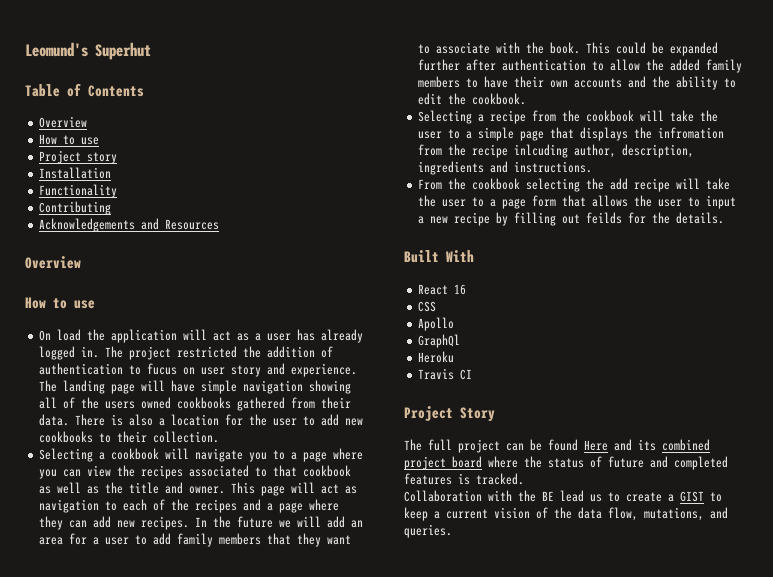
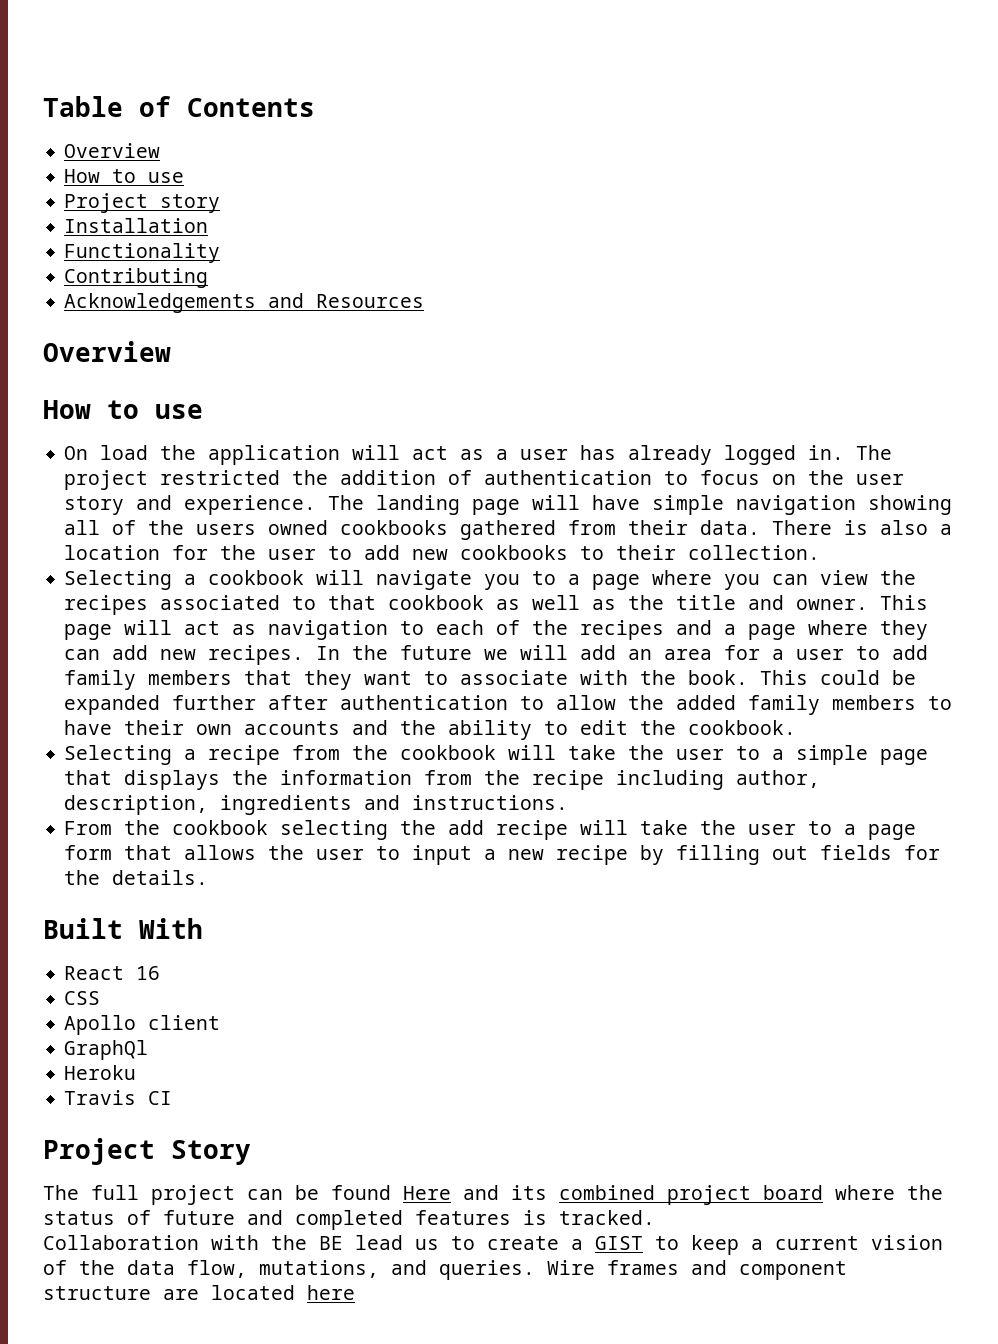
[25,42,151,60] Leomund's Superhut // -> (43, 106) none
[147,363,196,375] fucus on -> [700,470,845,485] focus on the
[658,127,725,139] infromation -> [280,770,413,785] information
[514,144,569,158] inlcuding -> [616,770,725,790] including
[586,212,623,224] feilds -> [820,845,893,860] fields
(455, 324) none -> [148,1015,221,1030] client
(452, 531) none -> [547,1260,847,1280] [43,1285,355,1300] Wire frames and component structure are located here

